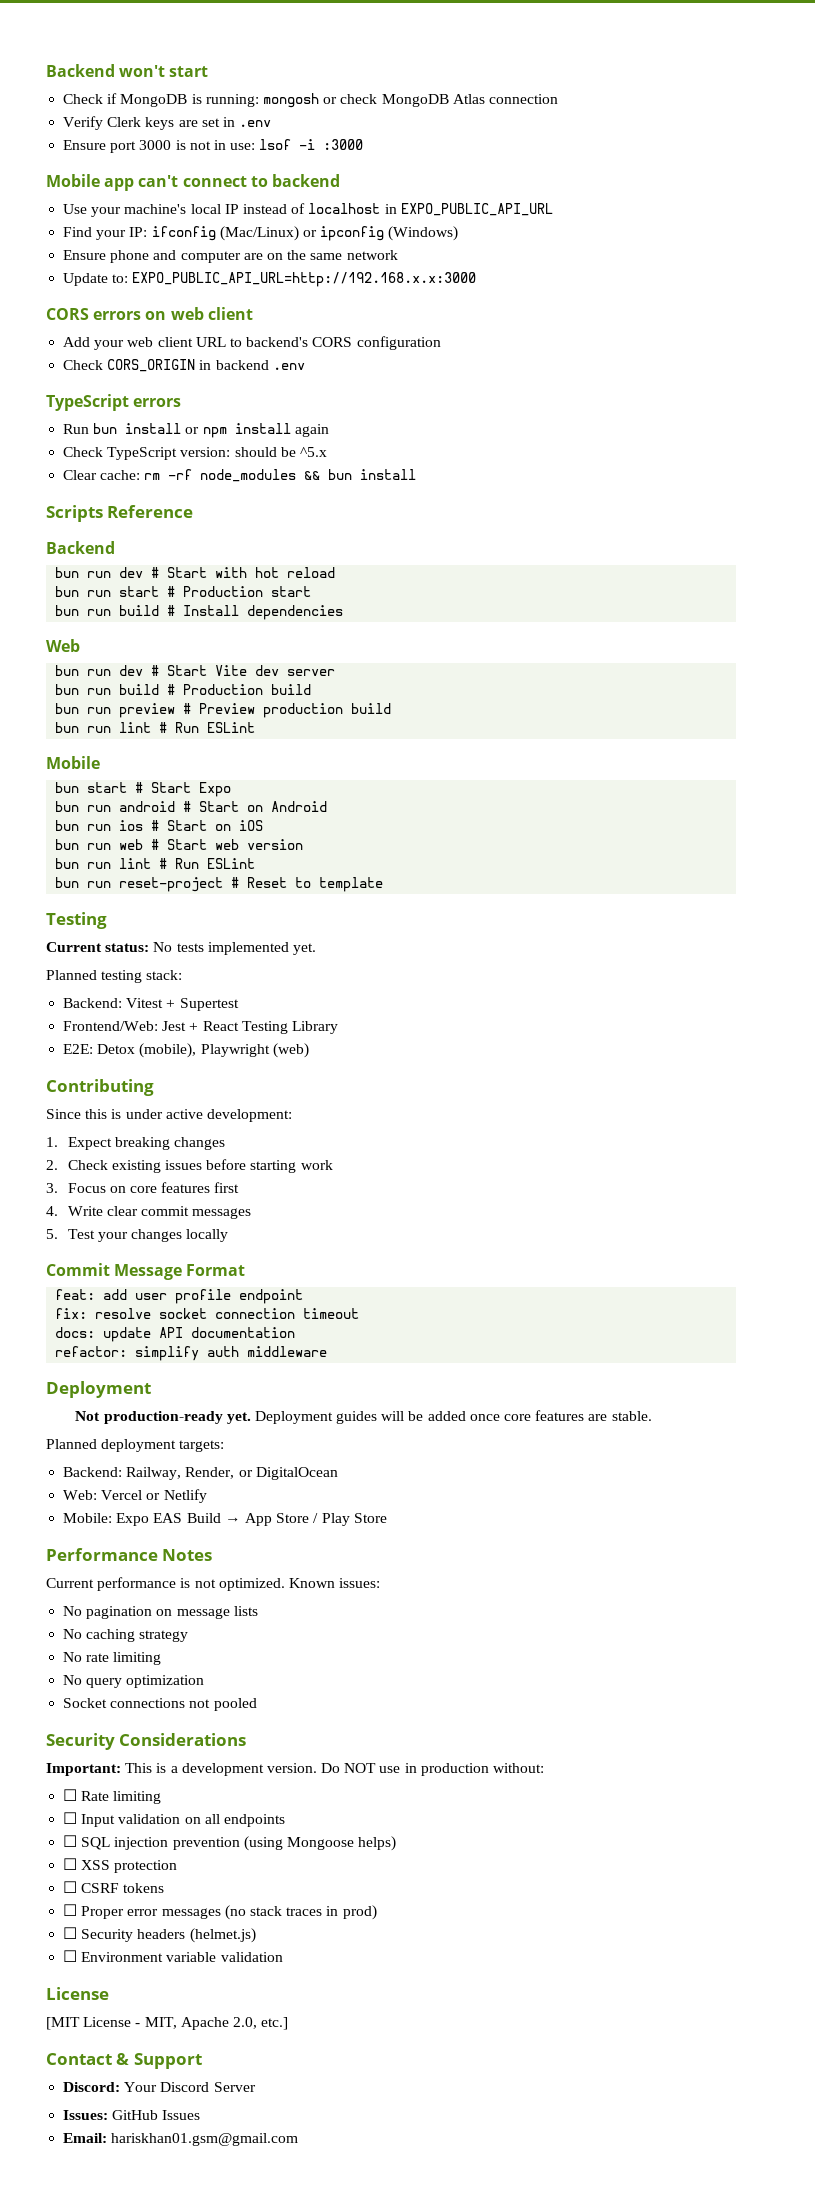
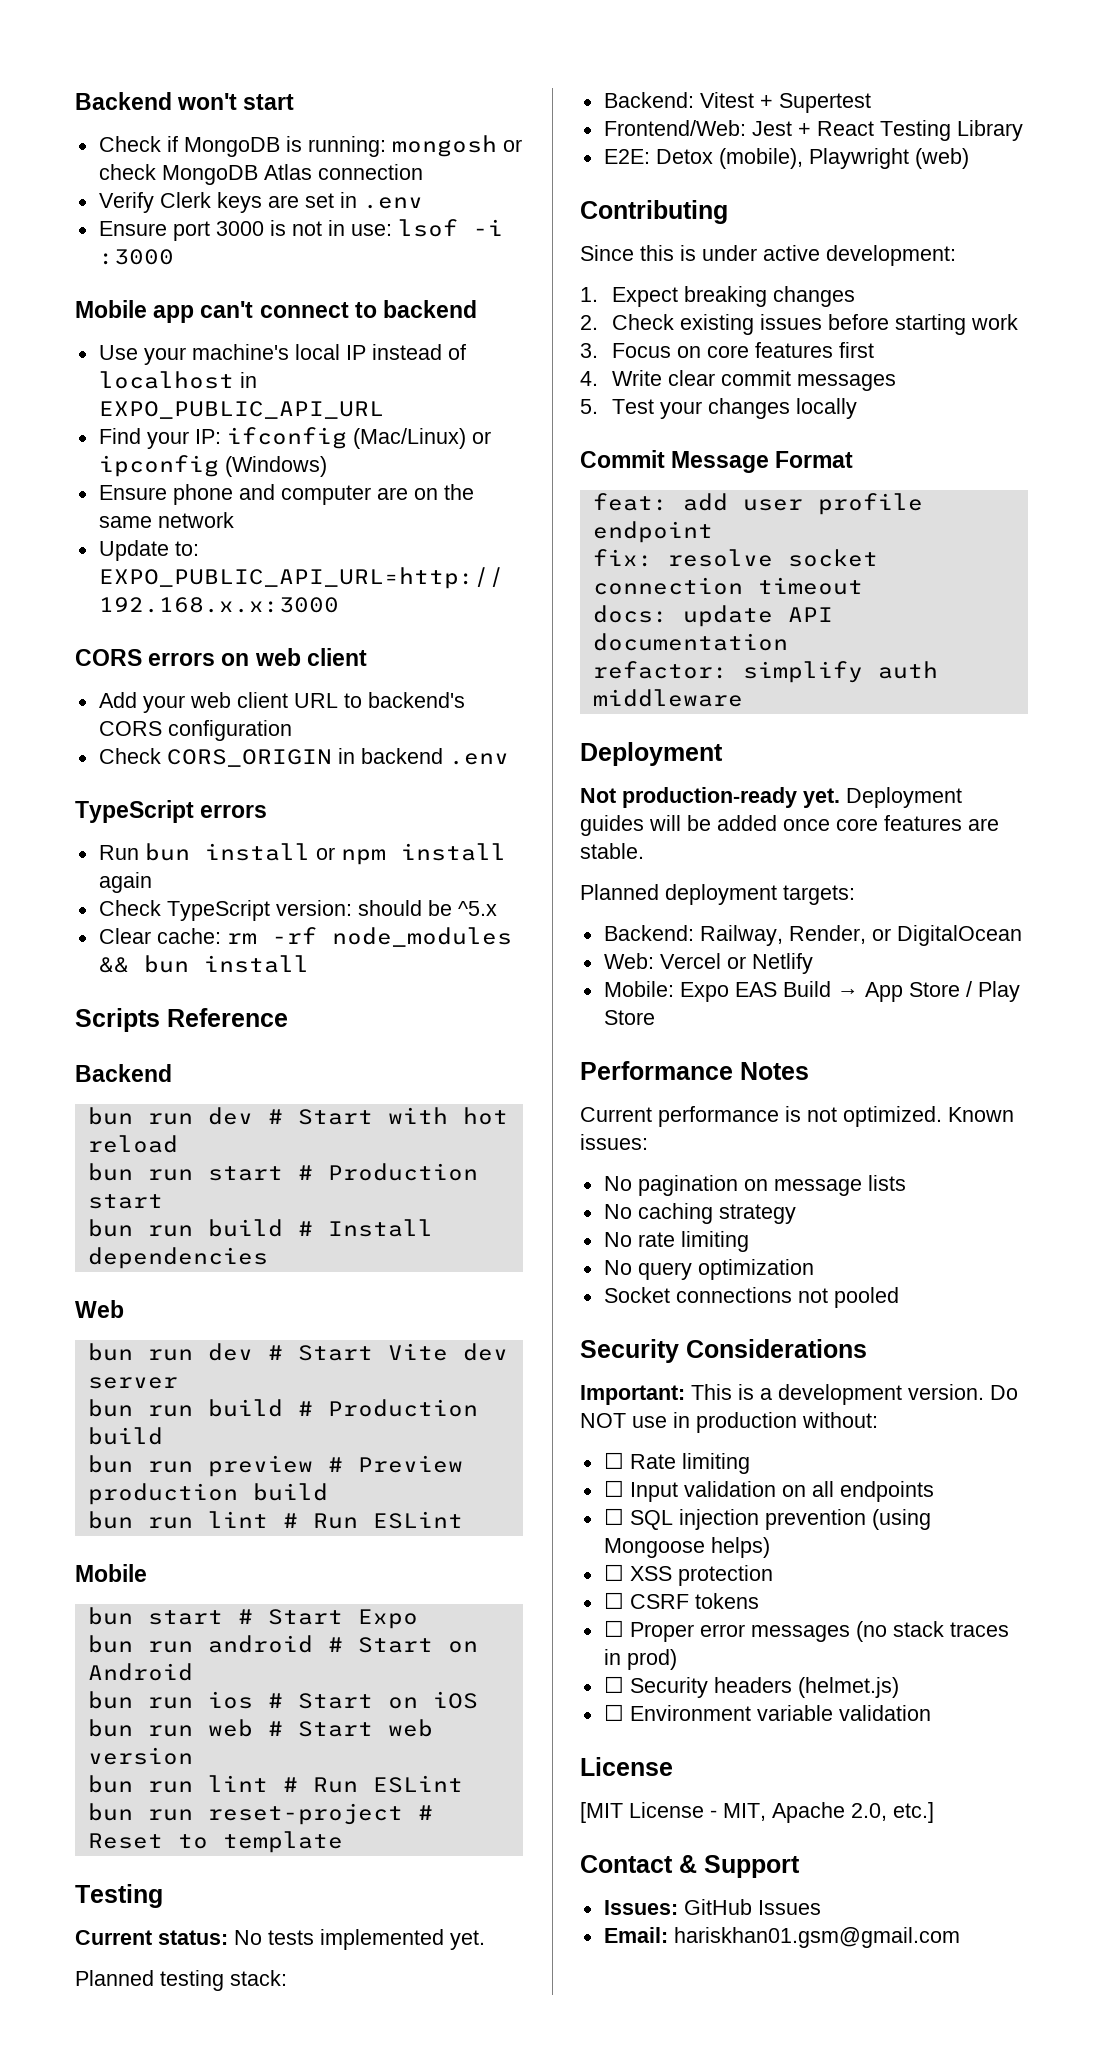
[63,2082,256,2092] // Discord: Your Discord Server -> (800, 1866) none

